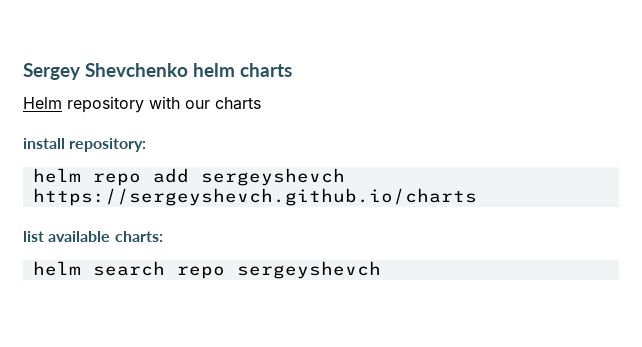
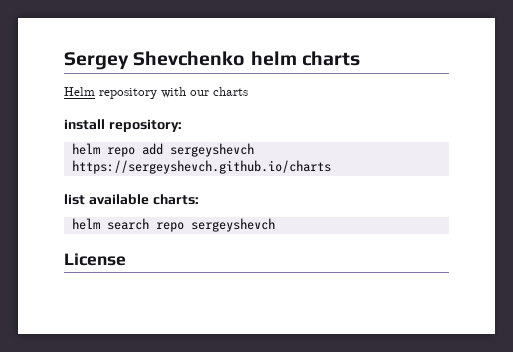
(381, 270) none -> [64,253,126,266] // License

